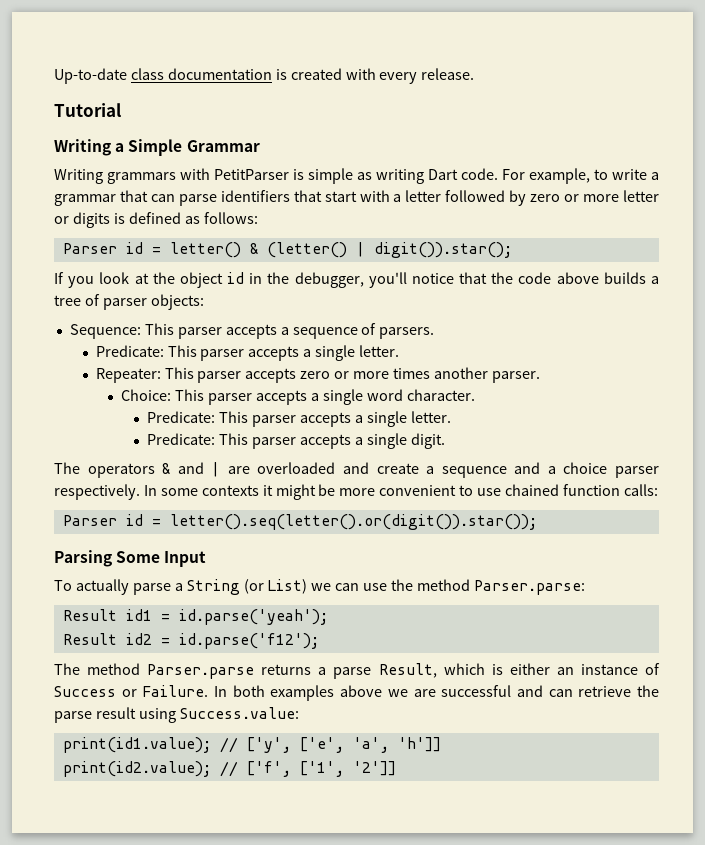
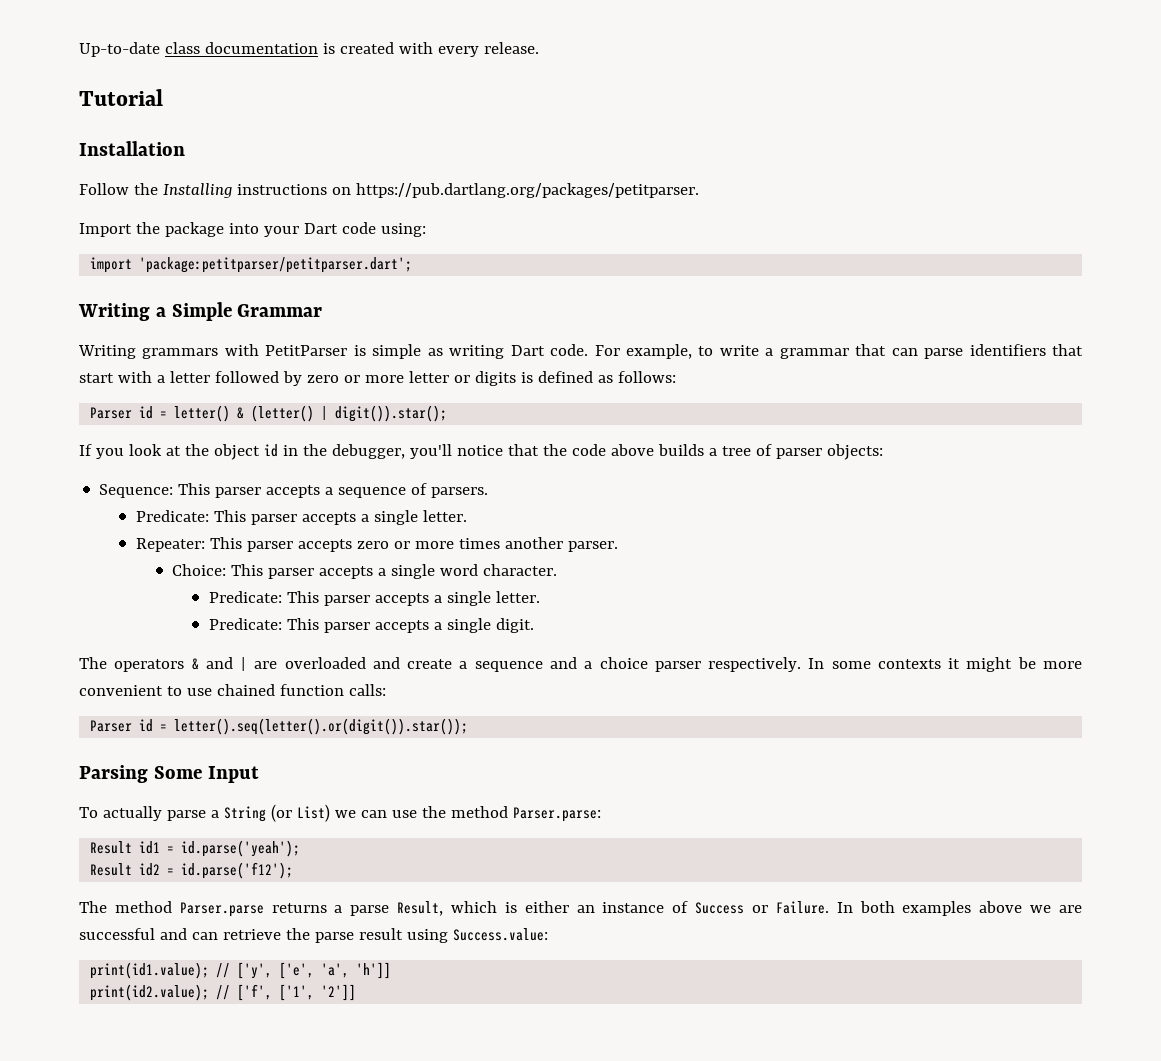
(121, 110) none -> [79,141,185,156] [79,183,699,198] [79,222,426,237] [90,257,413,273] // Installation // Follow the Installing instructions on https://pub.dartlang.org/packages/petitparser. // Import the package into your Dart code using: // import 'package:petitparser/petitparser.dart';

